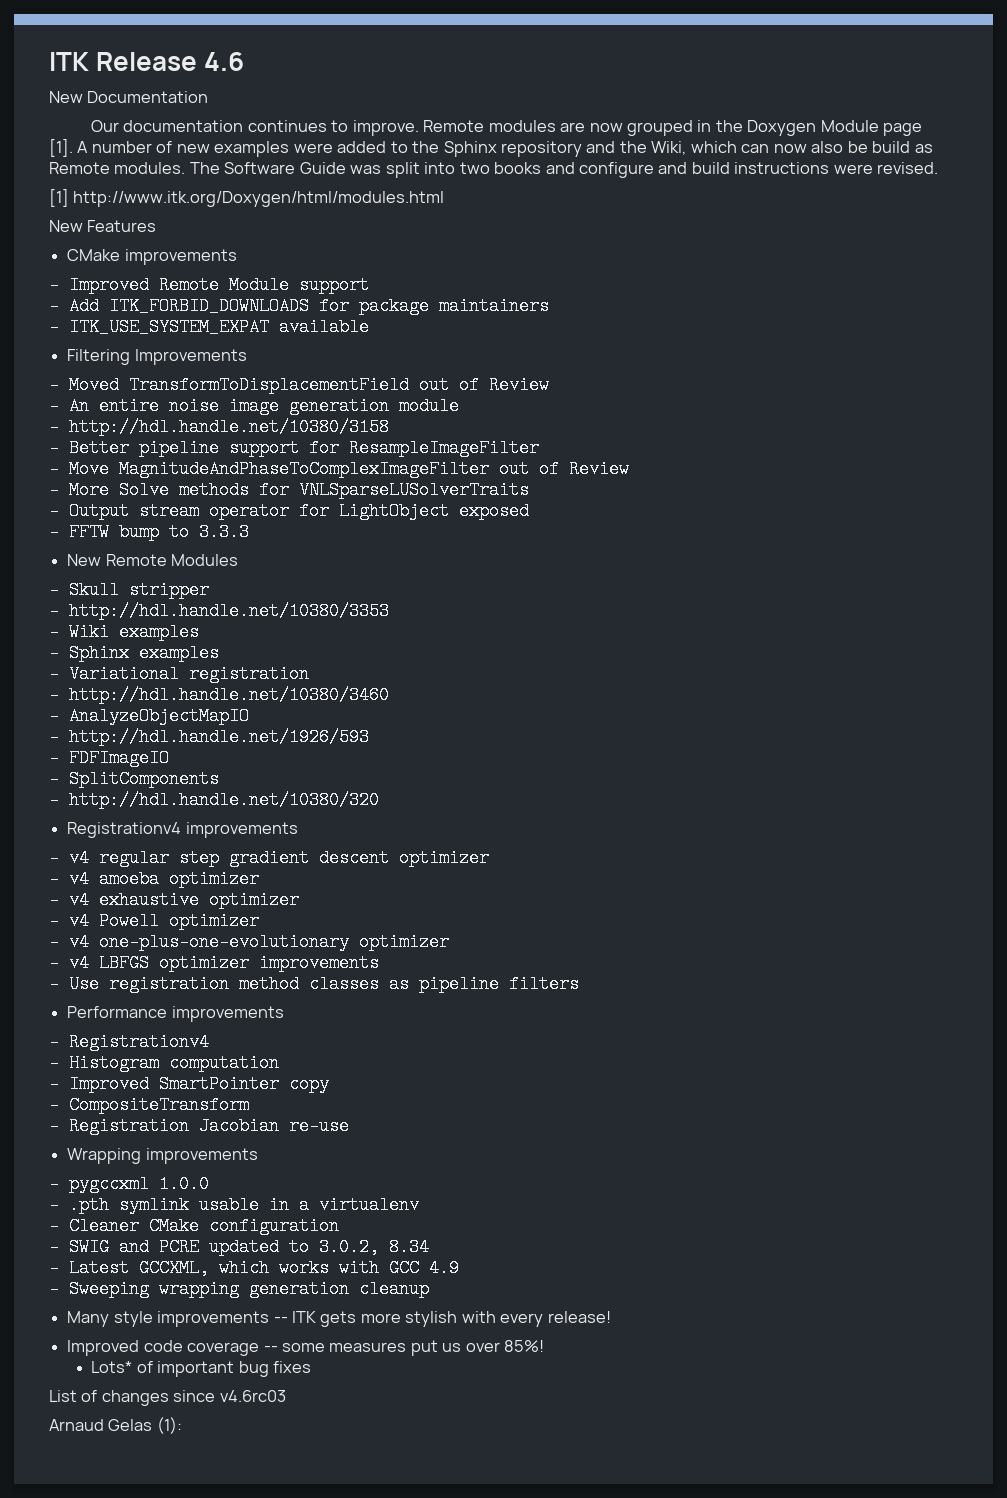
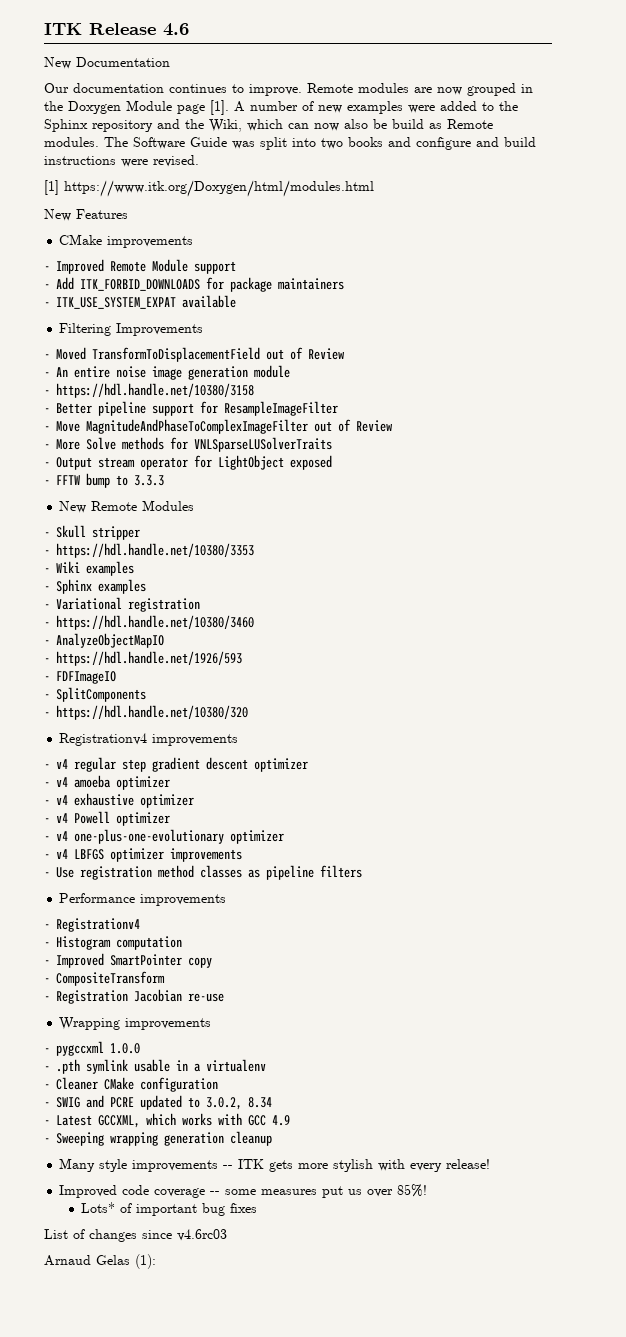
[73,191,445,207] http://www.itk.org/Doxygen/html/modules.html -> [64,180,374,197] https://www.itk.org/Doxygen/html/modules.html
[69,418,389,436] http://hdl.handle.net/10380/3158 -> [56,383,254,398] https://hdl.handle.net/10380/3158
[69,602,389,620] http://hdl.handle.net/10380/3353 -> [56,543,254,558] https://hdl.handle.net/10380/3353
[69,686,389,704] http://hdl.handle.net/10380/3460 -> [56,615,254,630] https://hdl.handle.net/10380/3460
[69,728,369,746] http://hdl.handle.net/1926/593 -> [56,651,242,666] https://hdl.handle.net/1926/593
[69,791,379,809] http://hdl.handle.net/10380/320 -> [56,705,248,720] https://hdl.handle.net/10380/320

